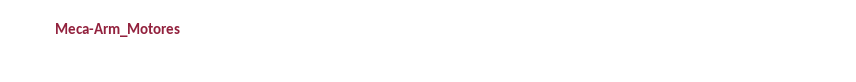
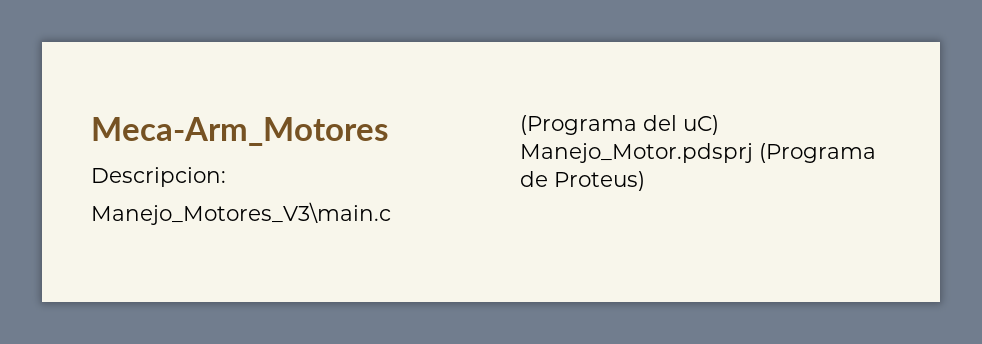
(180, 30) none -> [91,167,226,187] [91,202,391,225] [520,115,719,135] [520,143,876,163] [520,171,645,191] // Descripcion: // Manejo_Motores_V3\main.c (Programa del uC) Manejo_Motor.pdsprj (Programa de Proteus)

